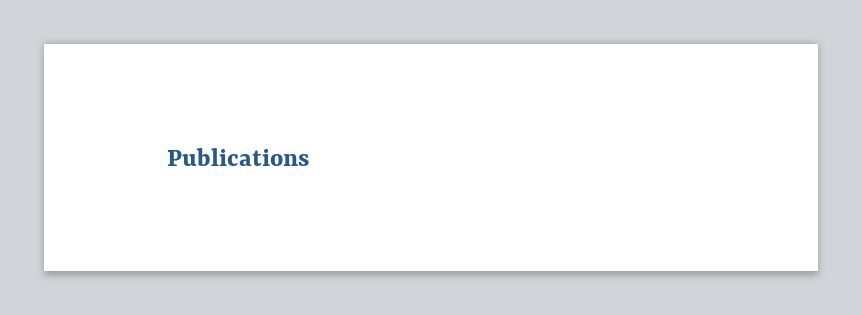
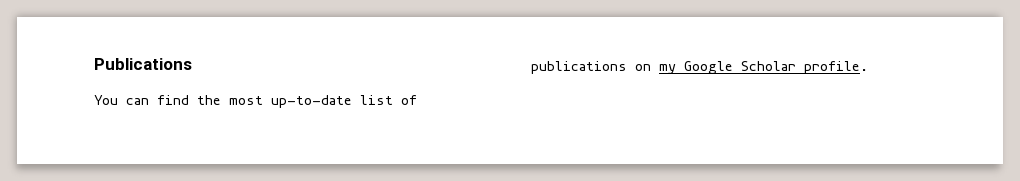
(309, 157) none -> [94,95,417,108] [531,61,868,74] // You can find the most up-to-date list of publications on my Google Scholar profile.

